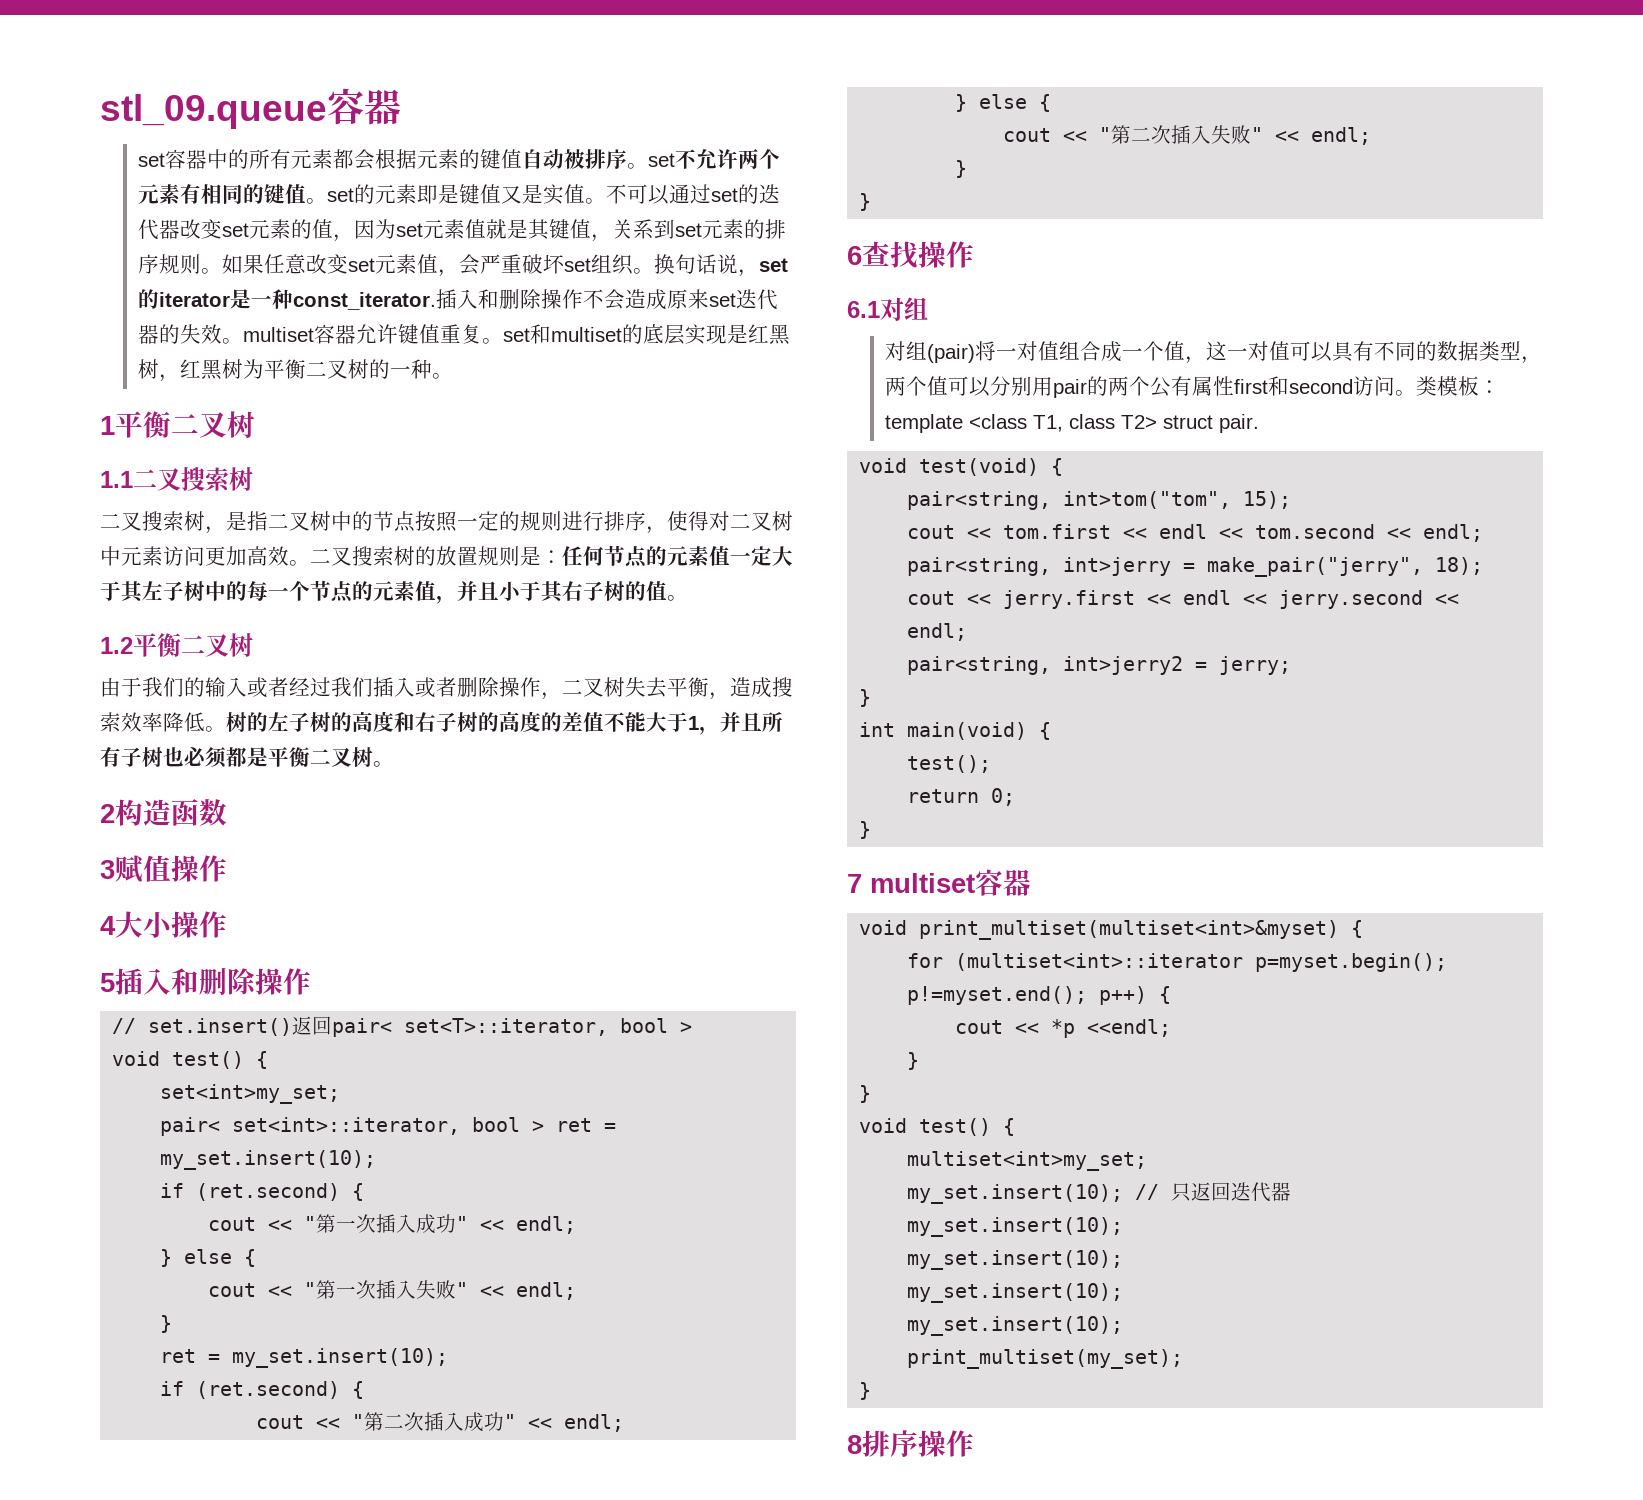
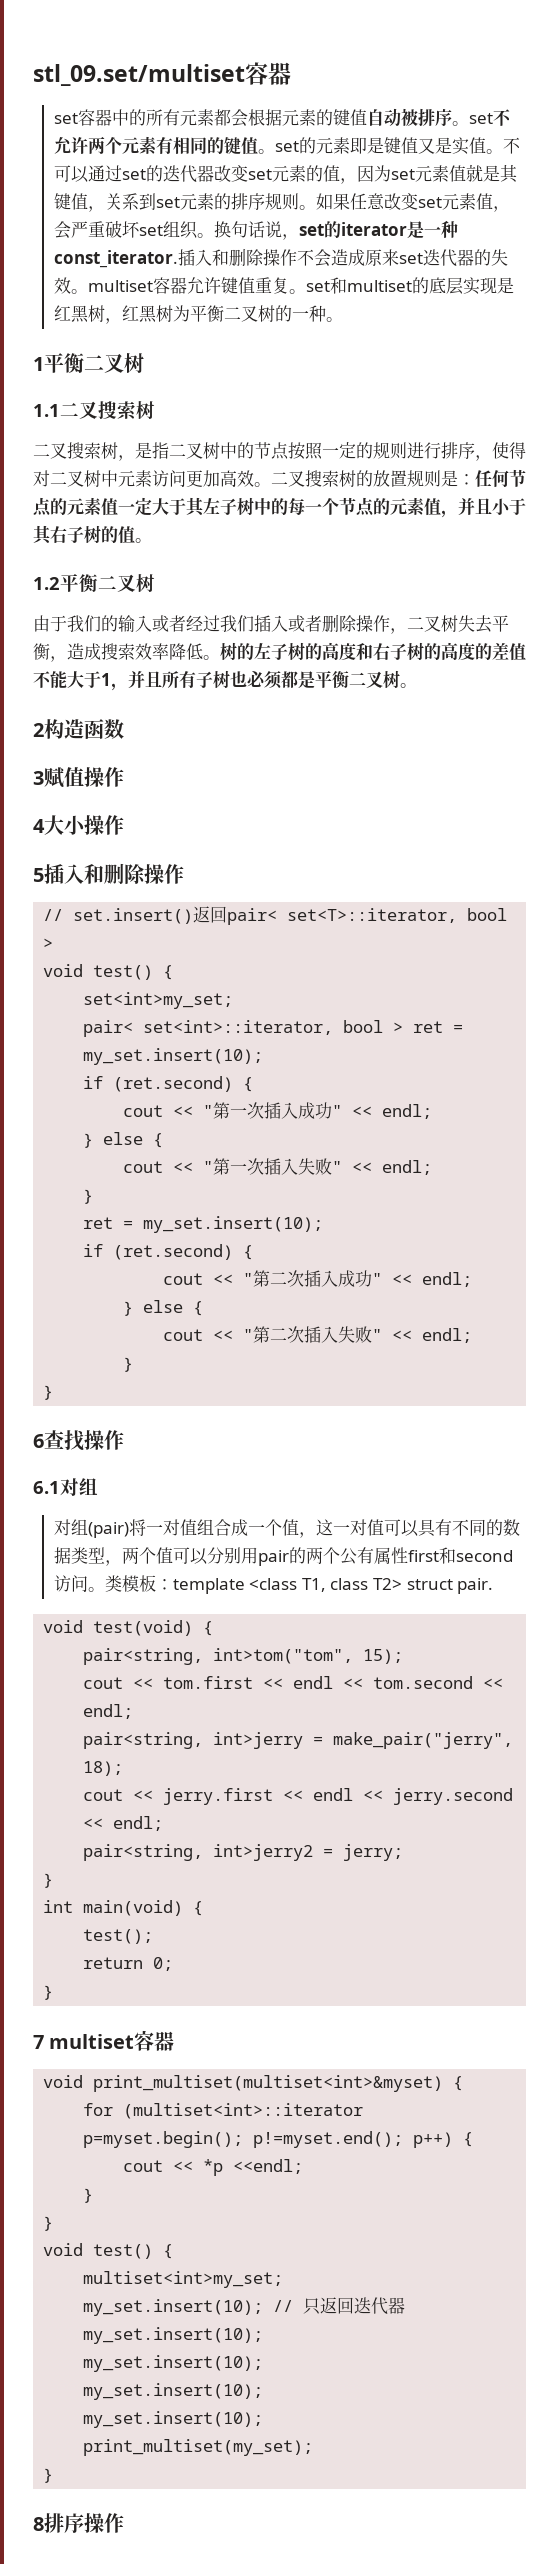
[100,94,327,129] stl_09.queue -> [33,64,245,86] stl_09.set/multiset

